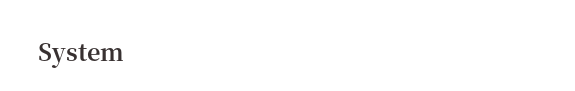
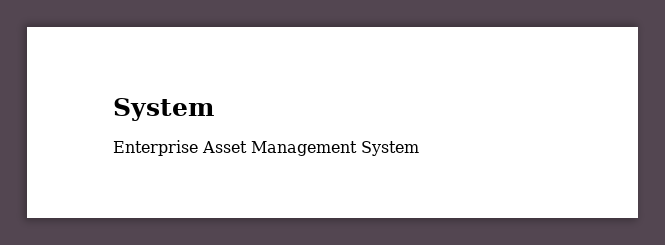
[38,43,124,68] System -> [113,98,214,121] [113,140,419,156] System // Enterprise Asset Management System

